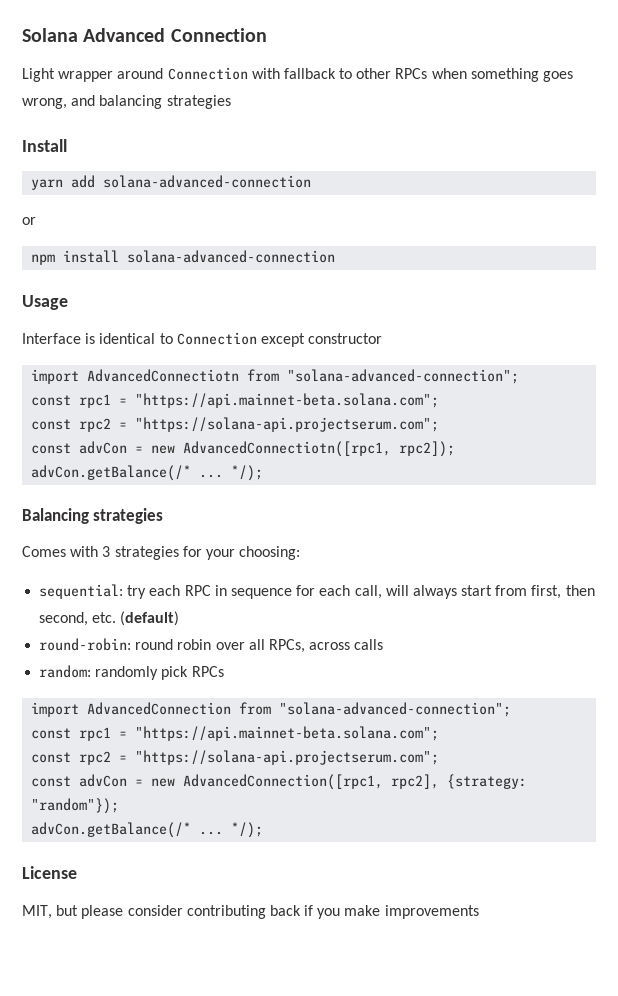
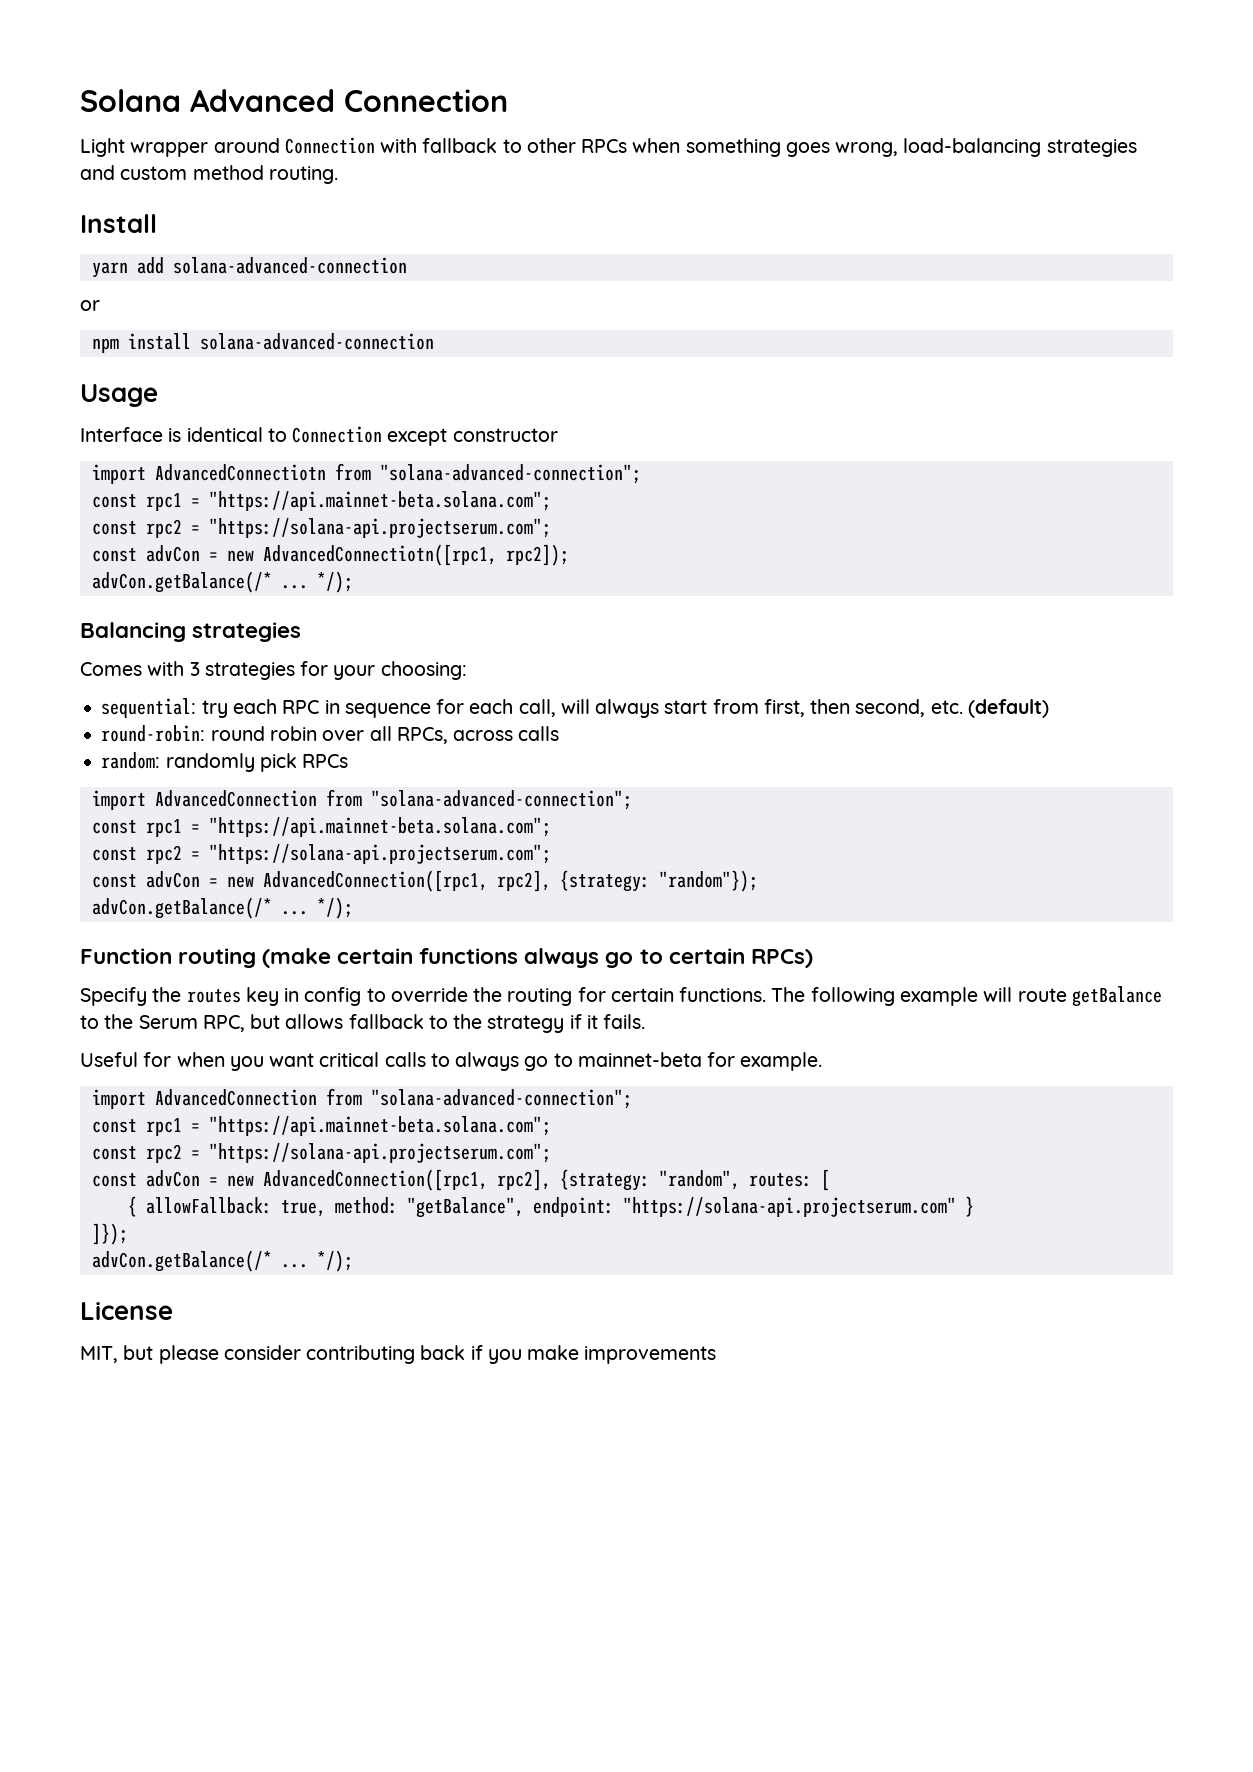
[71,95,231,109] and balancing strategies -> [903,138,1137,157] [80,165,338,184] load-balancing strategies and custom method routing.
(264, 830) none -> [80,948,813,968] [80,986,1162,1007] [80,1014,646,1033] [80,1052,823,1071] [91,1088,632,1109] [91,1116,551,1136] [91,1143,551,1163] [91,1169,830,1191] [127,1196,974,1218] [91,1223,128,1245] [91,1250,353,1272] // Function routing (make certain functions always go to certain RPCs) // Specify the routes key in config to override the routing for certain functions. The following example will route getBalance to the Serum RPC, but allows fallback to the strategy if it fails. // Useful for when you want critical calls to always go to mainnet-beta for example. // import AdvancedConnection from "solana-advanced-connection"; // const rpc1 = "https://api.mainnet-beta.solana.com"; // const rpc2 = "https://solana-api.projectserum.com"; // const advCon = new AdvancedConnection([rpc1, rpc2], {strategy: "random", routes: [ // { allowFallback: true, method: "getBalance", endpoint: "https://solana-api.projectserum.com" } // ]}); // advCon.getBalance(/* ... */);

